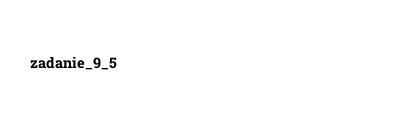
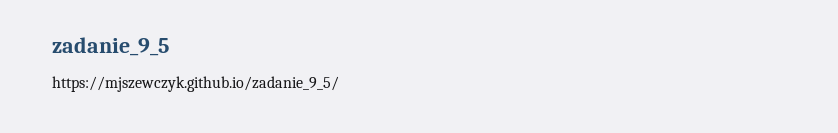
(117, 63) none -> [52,76,339,92] // https://mjszewczyk.github.io/zadanie_9_5/

